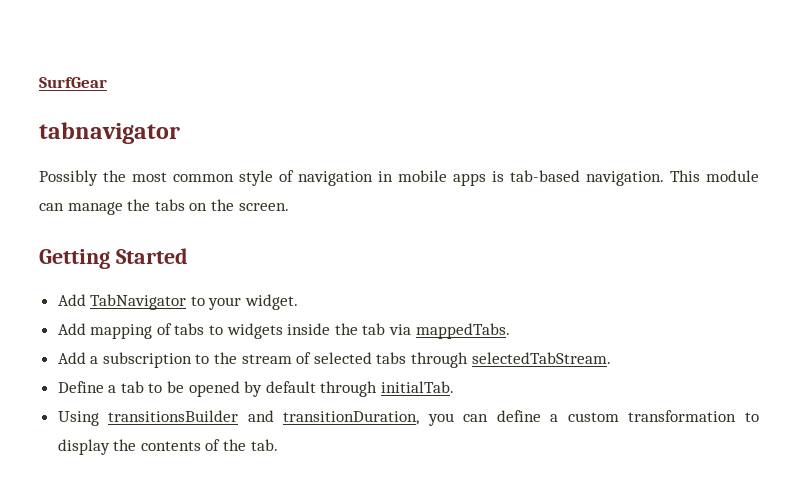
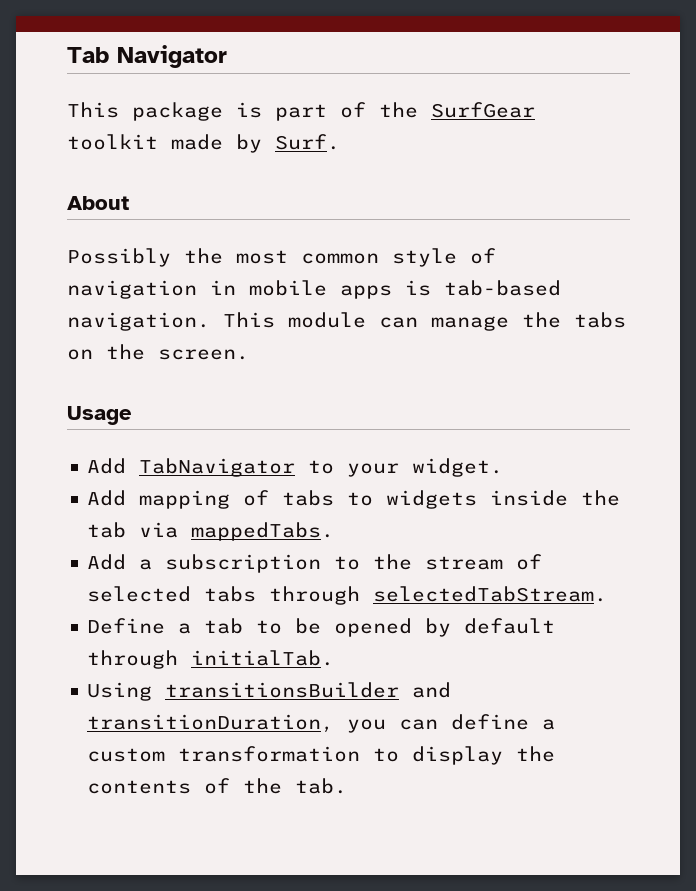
[39,77,107,88] [39,122,180,144] SurfGear // tabnavigator -> [67,45,227,68] [67,102,535,121] [67,134,340,153] [67,196,129,210] Tab Navigator // This package is part of the SurfGear toolkit made by Surf. // About
[39,248,188,269] Getting Started -> [67,406,132,425] Usage

